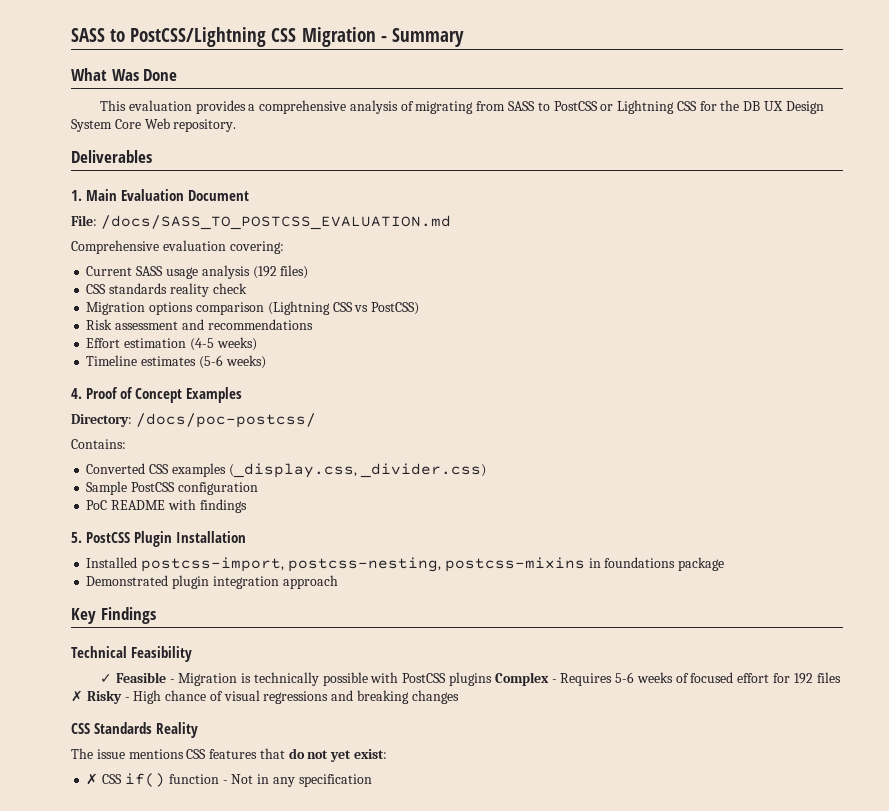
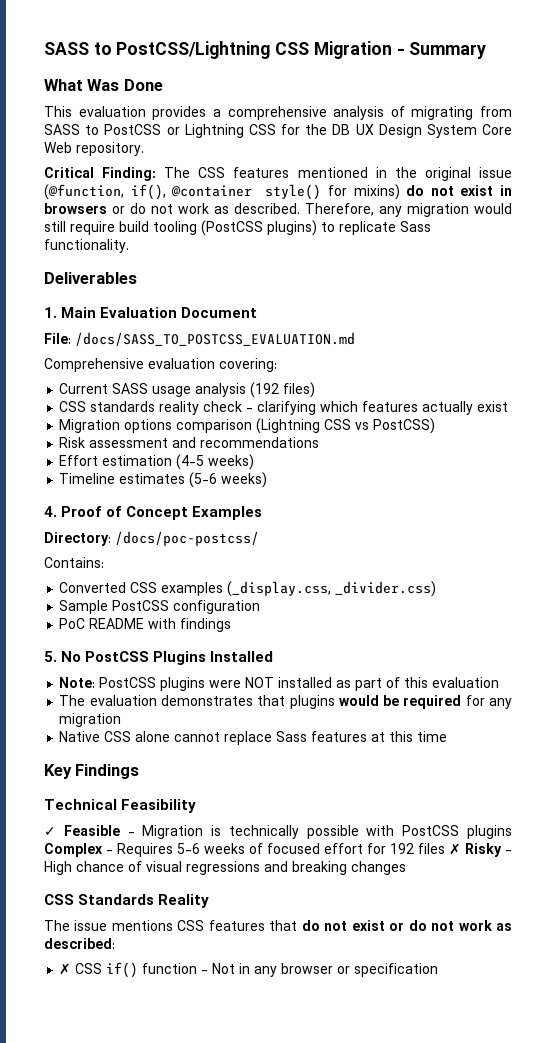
(237, 125) none -> [44,167,512,181] [44,184,513,200] [44,203,512,217] [44,220,431,236] [44,239,129,253] // Critical Finding: The CSS features mentioned in the original issue (@function, if(), @container style() for mixins) do not exist in browsers or do not work as described. Therefore, any migration would still require build tooling (PostCSS plugins) to replicate Sass functionality.
(247, 288) none -> [246,401,509,415] - clarifying which features actually exist
[86,531,247,547] [86,557,725,572] [86,575,338,589] PostCSS Plugin Installation // Installed postcss-import, postcss-nesting, postcss-mixins in foundations package // Demonstrated plugin integration approach -> [61,651,274,665] [59,677,500,691] [59,695,512,709] [59,713,122,727] [59,731,448,745] No PostCSS Plugins Installed // Note: PostCSS plugins were NOT installed as part of this evaluation // The evaluation demonstrates that plugins would be required for any migration // Native CSS alone cannot replace Sass features at this time
[330,749,388,762] yet exist: -> [351,920,512,931] [44,938,115,949] exist or do not work as described:
(295, 782) none -> [281,963,351,974] browser or

